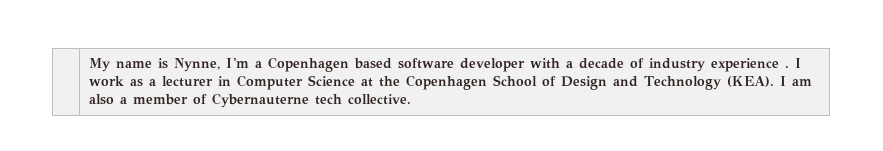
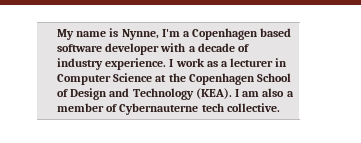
[711,58,790,72] experience . -> [105,58,167,70] experience.

